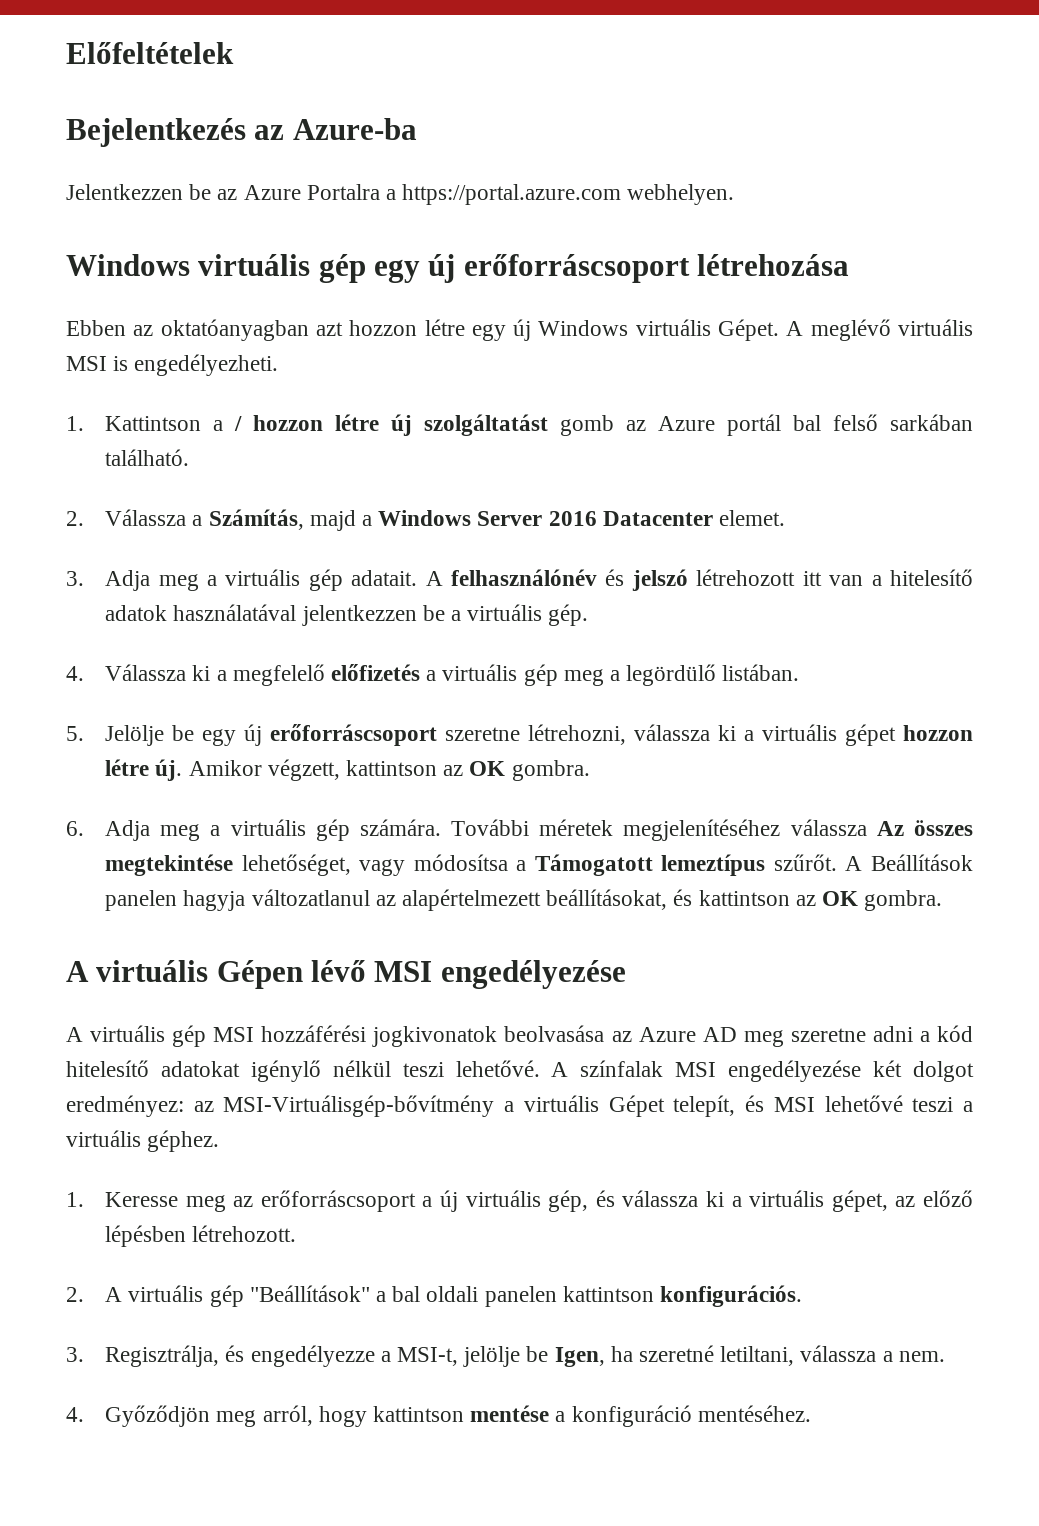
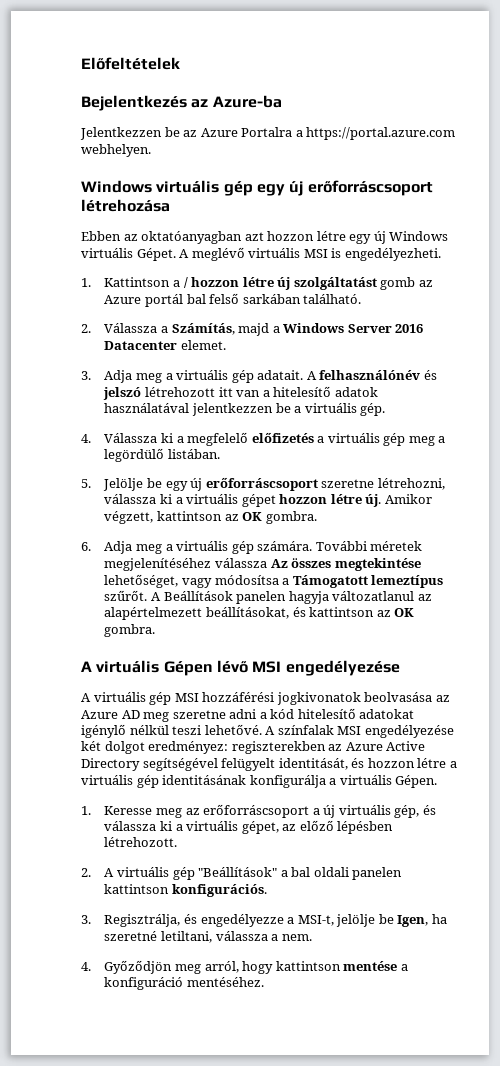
[193,1095,974,1117] [66,1130,220,1152] az MSI-Virtuálisgép-bővítmény a virtuális Gépet telepít, és MSI lehetővé teszi a virtuális géphez. -> [231,741,426,754] [81,758,457,771] [81,775,438,788] regiszterekben az Azure Active Directory segítségével felügyelt identitását, és hozzon létre a virtuális gép identitásának konfigurálja a virtuális Gépen.

